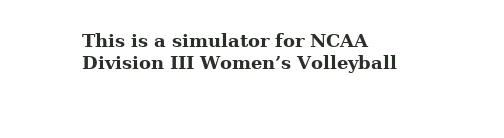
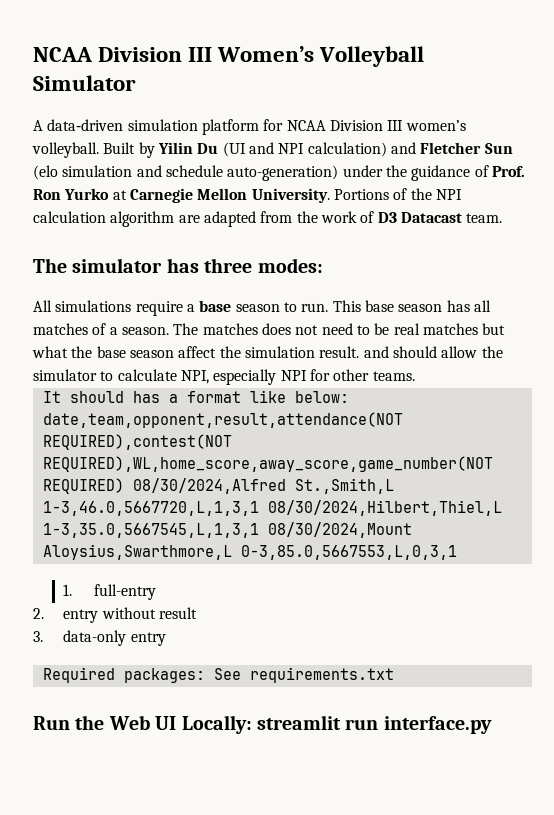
[82,33,305,47] This is a simulator for -> (33, 54) none
(397, 64) none -> [33,75,136,91] [33,119,466,135] [32,142,513,158] [33,165,525,181] [33,188,462,203] [33,211,503,227] [33,258,323,273] [33,300,491,316] [33,323,506,335] [32,346,503,358] [33,369,415,385] [42,390,349,403] [42,412,403,428] [42,434,232,450] [42,456,493,472] [42,478,394,494] [42,500,502,516] [42,522,412,538] [42,544,457,560] [63,584,156,600] [33,607,197,623] [33,630,166,646] [42,667,394,683] [33,715,492,734] Simulator // A data‑driven simulation platform for NCAA Division III women’s volleyball. Built by Yilin Du (UI and NPI calculation) and Fletcher Sun (elo simulation and schedule auto-generation) under the guidance of Prof. Ron Yurko at Carnegie Mellon University. Portions of the NPI calculation algorithm are adapted from the work of D3 Datacast team. // The simulator has three modes: // All simulations require a base season to run. This base season has all matches of a season. The matches does not need to be real matches but what the base season affect the simulation result. and should allow the simulator to calculate NPI, especially NPI for other teams. // It should has a format like below: date,team,opponent,result,attendance(NOT REQUIRED),contest(NOT REQUIRED),WL,home_score,away_score,game_number(NOT REQUIRED) 08/30/2024,Alfred St.,Smith,L 1-3,46.0,5667720,L,1,3,1 08/30/2024,Hilbert,Thiel,L 1-3,35.0,5667545,L,1,3,1 08/30/2024,Mount Aloysius,Swarthmore,L 0-3,85.0,5667553,L,0,3,1 // 1. full-entry // 2. entry without result // 3. data-only entry // Required packages: See requirements.txt // Run the Web UI Locally: streamlit run interface.py

